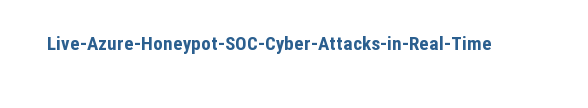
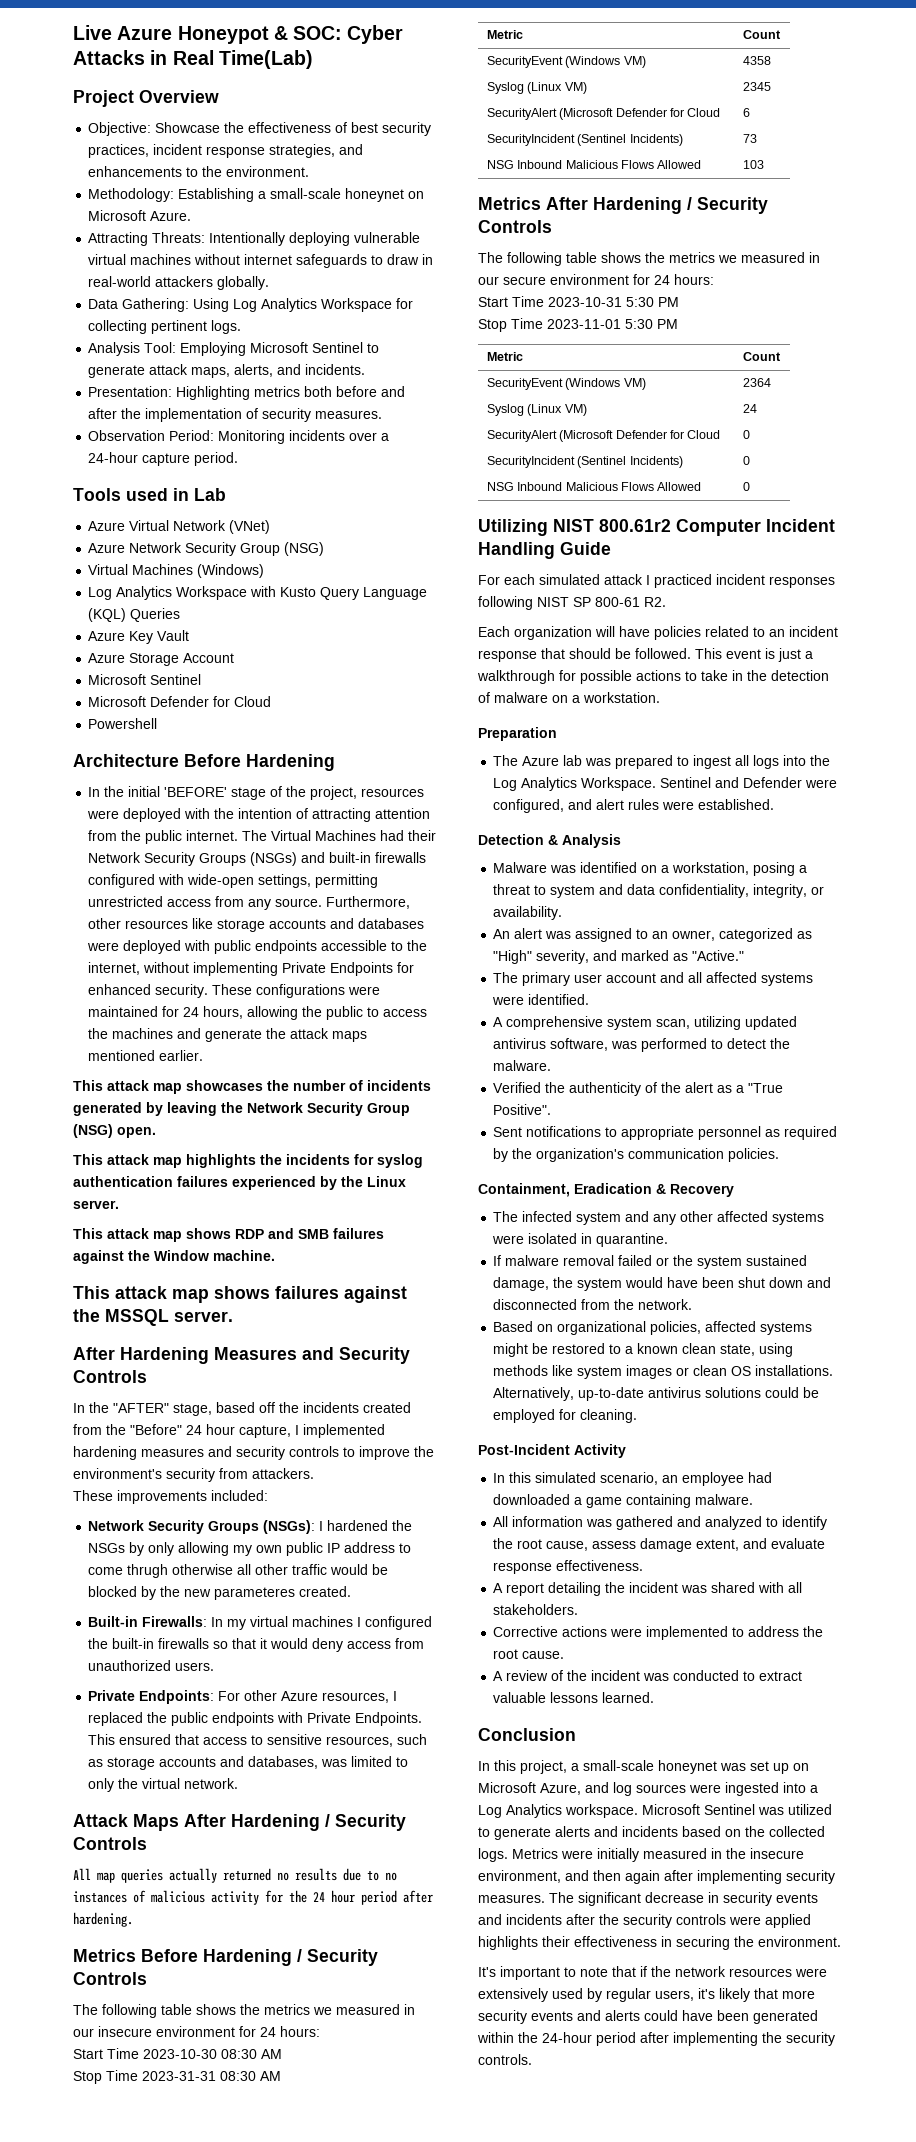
[47,36,492,54] Live-Azure-Honeypot-SOC-Cyber-Attacks-in-Real-Time -> [73,25,404,44] [73,50,313,69] [73,90,219,107] [88,122,432,136] [88,144,364,158] [88,166,310,177] [88,188,425,202] [88,210,192,221] [88,232,421,246] [88,254,434,268] [88,276,270,290] [88,298,414,312] [88,320,242,334] [88,342,380,356] [88,364,366,378] [88,386,406,400] [88,408,383,422] [88,430,390,444] [88,452,239,466] [73,488,226,501] [88,520,271,534] [88,542,325,556] [88,564,265,578] [88,586,428,600] [88,608,181,622] [88,630,190,644] [88,653,235,666] [88,674,202,685] [88,696,272,707] [88,718,158,729] [73,754,335,771] [88,786,425,800] [87,808,431,822] [88,830,437,844] [88,852,427,866] [88,874,379,888] [88,896,411,910] [88,918,425,932] [87,940,428,954] [88,962,415,976] [88,984,381,998] [88,1006,428,1020] [88,1028,368,1042] [88,1050,204,1061] [73,1080,431,1094] [73,1102,410,1116] [73,1124,156,1138] [73,1154,423,1168] [73,1176,406,1190] [73,1200,119,1209] [73,1228,384,1242] [73,1250,275,1264] [73,1286,407,1303] [73,1309,233,1326] [73,1347,410,1364] [73,1370,147,1383] [73,1402,411,1416] [73,1424,385,1438] [73,1446,434,1460] [73,1468,314,1482] [73,1490,268,1504] [88,1520,413,1534] [88,1542,412,1556] [88,1564,389,1578] [88,1586,352,1600] [88,1616,433,1630] [88,1638,425,1652] [88,1660,215,1671] [88,1690,398,1704] [88,1712,423,1726] [88,1734,428,1747] [88,1756,409,1770] [88,1778,239,1792] [73,1814,406,1831] [73,1837,147,1850] [73,1868,397,1883] [73,1890,433,1905] [73,1912,133,1927] [73,1949,378,1966] [73,1972,147,1985] [73,2004,415,2018] [73,2026,320,2037] [73,2048,282,2059] [73,2070,281,2084] [486,30,523,39] [742,30,781,39] [486,56,646,68] [742,56,771,65] [486,82,587,94] [742,82,771,91] [486,108,721,120] [742,108,750,117] [486,134,683,146] [742,134,757,143] [486,160,702,169] [742,160,764,169] [478,197,768,214] [478,220,552,233] [478,252,820,266] [478,274,714,285] [478,296,679,307] [478,318,678,332] [486,352,523,361] [742,352,781,361] [486,378,646,390] [742,378,771,387] [486,404,587,416] [742,404,757,413] [486,430,721,442] [742,430,750,439] [486,456,683,468] [742,456,750,465] [486,482,702,491] [742,482,750,491] [478,519,835,536] [478,542,611,559] [478,574,835,588] [478,596,666,610] [478,626,838,640] [478,648,813,662] [477,670,829,684] [478,692,660,703] [478,727,557,741] [493,755,831,769] [493,777,838,791] [493,799,775,813] [478,834,621,848] [493,862,808,876] [493,884,825,898] [493,906,563,920] [493,928,813,942] [493,950,745,964] [493,972,814,986] [492,994,590,1005] [493,1016,798,1030] [493,1038,791,1052] [493,1060,552,1071] [493,1082,784,1096] [493,1104,552,1115] [493,1126,838,1140] [493,1148,780,1162] [478,1183,734,1197] [493,1211,825,1225] [492,1233,669,1247] [493,1255,808,1269] [493,1277,832,1291] [493,1299,693,1310] [493,1321,813,1335] [493,1343,794,1357] [493,1365,834,1379] [493,1387,820,1401] [493,1409,638,1423] [478,1444,626,1458] [493,1472,773,1486] [493,1494,754,1508] [493,1516,828,1530] [493,1538,826,1552] [493,1560,644,1574] [493,1582,803,1596] [493,1604,579,1615] [493,1626,824,1640] [493,1649,565,1659] [493,1670,803,1681] [493,1692,655,1703] [478,1728,576,1741] [478,1760,809,1774] [478,1782,818,1796] [478,1804,832,1818] [478,1826,825,1840] [478,1848,804,1862] [478,1870,835,1884] [478,1892,818,1906] [478,1914,811,1928] [478,1936,841,1950] [478,1966,827,1980] [478,1988,815,2002] [478,2010,818,2024] [477,2032,835,2046] [478,2054,532,2065] Live Azure Honeypot & SOC: Cyber Attacks in Real Time(Lab) // Project Overview // Objective: Showcase the effectiveness of best security practices, incident response strategies, and enhancements to the environment. // Methodology: Establishing a small-scale honeynet on Microsoft Azure. // Attracting Threats: Intentionally deploying vulnerable virtual machines without internet safeguards to draw in real-world attackers globally. // Data Gathering: Using Log Analytics Workspace for collecting pertinent logs. // Analysis Tool: Employing Microsoft Sentinel to generate attack maps, alerts, and incidents. // Presentation: Highlighting metrics both before and after the implementation of security measures. // Observation Period: Monitoring incidents over a 24-hour capture period. // Tools used in Lab // Azure Virtual Network (VNet) // Azure Network Security Group (NSG) // Virtual Machines (Windows) // Log Analytics Workspace with Kusto Query Language (KQL) Queries // Azure Key Vault // Azure Storage Account // Microsoft Sentinel // Microsoft Defender for Cloud // Powershell // Architecture Before Hardening // In the initial 'BEFORE' stage of the project, resources were deployed with the intention of attracting attention from the public internet. The Virtual Machines had their Network Security Groups (NSGs) and built-in firewalls configured with wide-open settings, permitting unrestricted access from any source. Furthermore, other resources like storage accounts and databases were deployed with public endpoints accessible to the internet, without implementing Private Endpoints for enhanced security. These configurations were maintained for 24 hours, allowing the public to access the machines and generate the attack maps mentioned earlier. // This attack map showcases the number of incidents generated by leaving the Network Security Group (NSG) open. // This attack map highlights the incidents for syslog authentication failures experienced by the Linux server. // This attack map shows RDP and SMB failures against the Window machine. // This attack map shows failures against the MSSQL server. // After Hardening Measures and Security Controls // In the "AFTER" stage, based off the incidents created from the "Before" 24 hour capture, I implemented hardening measures and security controls to improve the environment's security from attackers. // These improvements included: // Network Security Groups (NSGs): I hardened the NSGs by only allowing my own public IP address to come thrugh otherwise all other traffic would be blocked by the new parameteres created. // Built-in Firewalls: In my virtual machines I configured the built-in firewalls so that it would deny access from unauthorized users. // Private Endpoints: For other Azure resources, I replaced the public endpoints with Private Endpoints. This ensured that access to sensitive resources, such as storage accounts and databases, was limited to only the virtual network. // Attack Maps After Hardening / Security Controls // All map queries actually returned no results due to no instances of malicious activity for the 24 hour period after hardening. // Metrics Before Hardening / Security Controls // The following table shows the metrics we measured in our insecure environment for 24 hours: // Start Time 2023-10-30 08:30 AM // Stop Time 2023-31-31 08:30 AM // Metric | Count // SecurityEvent (Windows VM) | 4358 // Syslog (Linux VM) | 2345 // SecurityAlert (Microsoft Defender for Cloud | 6 // SecurityIncident (Sentinel Incidents) | 73 // NSG Inbound Malicious Flows Allowed | 103 // Metrics After Hardening / Security Controls // The following table shows the metrics we measured in our secure environment for 24 hours: // Start Time 2023-10-31 5:30 PM // Stop Time 2023-11-01 5:30 PM // Metric | Count // SecurityEvent (Windows VM) | 2364 // Syslog (Linux VM) | 24 // SecurityAlert (Microsoft Defender for Cloud | 0 // SecurityIncident (Sentinel Incidents) | 0 // NSG Inbound Malicious Flows Allowed | 0 // Utilizing NIST 800.61r2 Computer Incident Handling Guide // For each simulated attack I practiced incident responses following NIST SP 800-61 R2. // Each organization will have policies related to an incident response that should be followed. This event is just a walkthrough for possible actions to take in the detection of malware on a workstation. // Preparation // The Azure lab was prepared to ingest all logs into the Log Analytics Workspace. Sentinel and Defender were configured, and alert rules were established. // Detection & Analysis // Malware was identified on a workstation, posing a threat to system and data confidentiality, integrity, or availability. // An alert was assigned to an owner, categorized as "High" severity, and marked as "Active." // The primary user account and all affected systems were identified. // A comprehensive system scan, utilizing updated antivirus software, was performed to detect the malware. // Verified the authenticity of the alert as a "True Positive". // Sent notifications to appropriate personnel as required by the organization's communication policies. // Containment, Eradication & Recovery // The infected system and any other affected systems were isolated in quarantine. // If malware removal failed or the system sustained damage, the system would have been shut down and disconnected from the network. // Based on organizational policies, affected systems might be restored to a known clean state, using methods like system images or clean OS installations. Alternatively, up-to-date antivirus solutions could be employed for cleaning. // Post-Incident Activity // In this simulated scenario, an employee had downloaded a game containing malware. // All information was gathered and analyzed to identify the root cause, assess damage extent, and evaluate response effectiveness. // A report detailing the incident was shared with all stakeholders. // Corrective actions were implemented to address the root cause. // A review of the incident was conducted to extract valuable lessons learned. // Conclusion // In this project, a small-scale honeynet was set up on Microsoft Azure, and log sources were ingested into a Log Analytics workspace. Microsoft Sentinel was utilized to generate alerts and incidents based on the collected logs. Metrics were initially measured in the insecure environment, and then again after implementing security measures. The significant decrease in security events and incidents after the security controls were applied highlights their effectiveness in securing the environment. // It's important to note that if the network resources were extensively used by regular users, it's likely that more security events and alerts could have been generated within the 24-hour period after implementing the security controls.

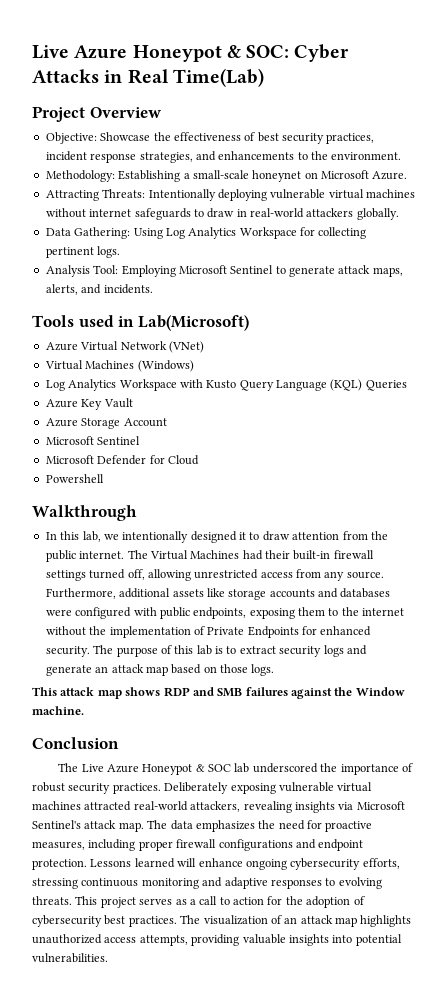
[88,386,406,400] [88,408,383,422] [88,430,390,444] [88,452,239,466] // Presentation: Highlighting metrics both before and after the implementation of security measures. // Observation Period: Monitoring incidents over a 24-hour capture period. -> (153, 289) none
[194,488,226,501] Lab -> [137,315,249,331] Lab(Microsoft)
[88,542,325,556] // Azure Network Security Group (NSG) -> (204, 347) none
[73,754,335,771] [88,786,425,800] [87,808,372,822] Architecture Before Hardening // In the initial 'BEFORE' stage of the project, resources were deployed with the intention of attracting -> [32,505,137,521] [45,531,290,543] Walkthrough // In this lab, we intentionally designed it to draw
[88,852,427,866] [88,874,379,888] Network Security Groups (NSGs) and built-in firewalls configured with wide-open settings, permitting -> [293,550,374,560] [45,569,191,581] built-in firewall settings turned off, allowing
[88,918,189,929] other resources -> [119,588,204,598] additional assets
[123,940,182,954] deployed -> [75,607,132,619] configured
[255,940,428,954] [88,962,279,976] endpoints accessible to the internet, without implementing -> [193,607,405,619] [45,626,205,638] endpoints, exposing them to the internet without the implementation of
[212,984,381,998] [88,1006,428,1020] [88,1028,368,1042] [88,1050,204,1061] [73,1080,431,1094] [73,1102,410,1116] [73,1124,156,1138] [73,1154,423,1168] [73,1176,406,1190] [73,1200,119,1209] These configurations were maintained for 24 hours, allowing the public to access the machines and generate the attack maps mentioned earlier. // This attack map showcases the number of incidents generated by leaving the Network Security Group (NSG) open. // This attack map highlights the incidents for syslog authentication failures experienced by the Linux server. -> [93,645,367,657] [45,664,275,676] The purpose of this lab is to extract security logs and generate an attack map based on those logs.
[73,1286,407,1303] [73,1309,233,1326] [73,1347,410,1364] [73,1370,147,1383] [73,1402,411,1416] [73,1424,385,1438] [73,1446,434,1460] [73,1468,314,1482] [73,1490,268,1504] [88,1520,413,1534] [88,1542,412,1556] [88,1564,389,1578] [88,1586,352,1600] [88,1616,433,1630] [88,1638,425,1652] [88,1660,215,1671] [88,1690,398,1704] [88,1712,423,1726] [88,1734,428,1747] [88,1756,409,1770] [88,1778,239,1792] [73,1814,406,1831] [73,1837,147,1850] [73,1868,397,1883] [73,1890,433,1905] [73,1912,133,1927] [73,1949,378,1966] [73,1972,147,1985] [73,2004,415,2018] [73,2026,320,2037] [73,2048,282,2059] [73,2070,281,2084] [486,30,523,39] [742,30,781,39] [486,56,646,68] [742,56,771,65] [486,82,587,94] [742,82,771,91] [486,108,721,120] [742,108,750,117] [486,134,683,146] [742,134,757,143] [486,160,702,169] [742,160,764,169] [478,197,768,214] [478,220,552,233] [478,252,820,266] [478,274,714,285] [478,296,679,307] [478,318,678,332] [486,352,523,361] [742,352,781,361] [486,378,646,390] [742,378,771,387] [486,404,587,416] [742,404,757,413] [486,430,721,442] [742,430,750,439] [486,456,683,468] [742,456,750,465] [486,482,702,491] [742,482,750,491] [478,519,835,536] [478,542,611,559] [478,574,835,588] [478,596,666,610] [478,626,838,640] [478,648,813,662] [477,670,829,684] [478,692,660,703] [478,727,557,741] [493,755,831,769] [493,777,838,791] [493,799,775,813] [478,834,621,848] [493,862,808,876] [493,884,825,898] [493,906,563,920] [493,928,813,942] [493,950,745,964] [493,972,814,986] [492,994,590,1005] [493,1016,798,1030] [493,1038,791,1052] [493,1060,552,1071] [493,1082,784,1096] [493,1104,552,1115] [493,1126,838,1140] [493,1148,780,1162] [478,1183,734,1197] [493,1211,825,1225] [492,1233,669,1247] [493,1255,808,1269] [493,1277,832,1291] [493,1299,693,1310] [493,1321,813,1335] [493,1343,794,1357] [493,1365,834,1379] [493,1387,820,1401] [493,1409,638,1423] [478,1444,626,1458] [493,1472,773,1486] [493,1494,754,1508] [493,1516,828,1530] [493,1538,826,1552] [493,1560,644,1574] [493,1582,803,1596] [493,1604,579,1615] [493,1626,824,1640] [493,1649,565,1659] [493,1670,803,1681] [493,1692,655,1703] [478,1728,576,1741] [478,1760,809,1774] [478,1782,818,1796] [478,1804,832,1818] [478,1826,825,1840] [478,1848,804,1862] [478,1870,835,1884] [478,1892,818,1906] [478,1914,811,1928] [478,1936,841,1950] [478,1966,827,1980] [478,1988,815,2002] [478,2010,818,2024] [477,2032,835,2046] [478,2054,532,2065] This attack map shows failures against the MSSQL server. // After Hardening Measures and Security Controls // In the "AFTER" stage, based off the incidents created from the "Before" 24 hour capture, I implemented hardening measures and security controls to improve the environment's security from attackers. // These improvements included: // Network Security Groups (NSGs): I hardened the NSGs by only allowing my own public IP address to come thrugh otherwise all other traffic would be blocked by the new parameteres created. // Built-in Firewalls: In my virtual machines I configured the built-in firewalls so that it would deny access from unauthorized users. // Private Endpoints: For other Azure resources, I replaced the public endpoints with Private Endpoints. This ensured that access to sensitive resources, such as storage accounts and databases, was limited to only the virtual network. // Attack Maps After Hardening / Security Controls // All map queries actually returned no results due to no instances of malicious activity for the 24 hour period after hardening. // Metrics Before Hardening / Security Controls // The following table shows the metrics we measured in our insecure environment for 24 hours: // Start Time 2023-10-30 08:30 AM // Stop Time 2023-31-31 08:30 AM // Metric | Count // SecurityEvent (Windows VM) | 4358 // Syslog (Linux VM) | 2345 // SecurityAlert (Microsoft Defender for Cloud | 6 // SecurityIncident (Sentinel Incidents) | 73 // NSG Inbound Malicious Flows Allowed | 103 // Metrics After Hardening / Security Controls // The following table shows the metrics we measured in our secure environment for 24 hours: // Start Time 2023-10-31 5:30 PM // Stop Time 2023-11-01 5:30 PM // Metric | Count // SecurityEvent (Windows VM) | 2364 // Syslog (Linux VM) | 24 // SecurityAlert (Microsoft Defender for Cloud | 0 // SecurityIncident (Sentinel Incidents) | 0 // NSG Inbound Malicious Flows Allowed | 0 // Utilizing NIST 800.61r2 Computer Incident Handling Guide // For each simulated attack I practiced incident responses following NIST SP 800-61 R2. // Each organization will have policies related to an incident response that should be followed. This event is just a walkthrough for possible actions to take in the detection of malware on a workstation. // Preparation // The Azure lab was prepared to ingest all logs into the Log Analytics Workspace. Sentinel and Defender were configured, and alert rules were established. // Detection & Analysis // Malware was identified on a workstation, posing a threat to system and data confidentiality, integrity, or availability. // An alert was assigned to an owner, categorized as "High" severity, and marked as "Active." // The primary user account and all affected systems were identified. // A comprehensive system scan, utilizing updated antivirus software, was performed to detect the malware. // Verified the authenticity of the alert as a "True Positive". // Sent notifications to appropriate personnel as required by the organization's communication policies. // Containment, Eradication & Recovery // The infected system and any other affected systems were isolated in quarantine. // If malware removal failed or the system sustained damage, the system would have been shut down and disconnected from the network. // Based on organizational policies, affected systems might be restored to a known clean state, using methods like system images or clean OS installations. Alternatively, up-to-date antivirus solutions could be employed for cleaning. // Post-Incident Activity // In this simulated scenario, an employee had downloaded a game containing malware. // All information was gathered and analyzed to identify the root cause, assess damage extent, and evaluate response effectiveness. // A report detailing the incident was shared with all stakeholders. // Corrective actions were implemented to address the root cause. // A review of the incident was conducted to extract valuable lessons learned. // Conclusion // In this project, a small-scale honeynet was set up on Microsoft Azure, and log sources were ingested into a Log Analytics workspace. Microsoft Sentinel was utilized to generate alerts and incidents based on the collected logs. Metrics were initially measured in the insecure environment, and then again after implementing security measures. The significant decrease in security events and incidents after the security controls were applied highlights their effectiveness in securing the environment. // It's important to note that if the network resources were extensively used by regular users, it's likely that more security events and alerts could have been generated within the 24-hour period after implementing the security controls. -> [32,737,119,749] [58,763,413,775] [32,782,373,794] [32,801,405,813] [32,820,373,832] [32,839,364,851] [32,858,400,870] [32,877,382,889] [32,896,365,908] [32,915,412,927] [32,934,402,946] [32,953,108,963] Conclusion // The Live Azure Honeypot & SOC lab underscored the importance of robust security practices. Deliberately exposing vulnerable virtual machines attracted real-world attackers, revealing insights via Microsoft Sentinel's attack map. The data emphasizes the need for proactive measures, including proper firewall configurations and endpoint protection. Lessons learned will enhance ongoing cybersecurity efforts, stressing continuous monitoring and adaptive responses to evolving threats. This project serves as a call to action for the adoption of cybersecurity best practices. The visualization of an attack map highlights unauthorized access attempts, providing valuable insights into potential vulnerabilities.

